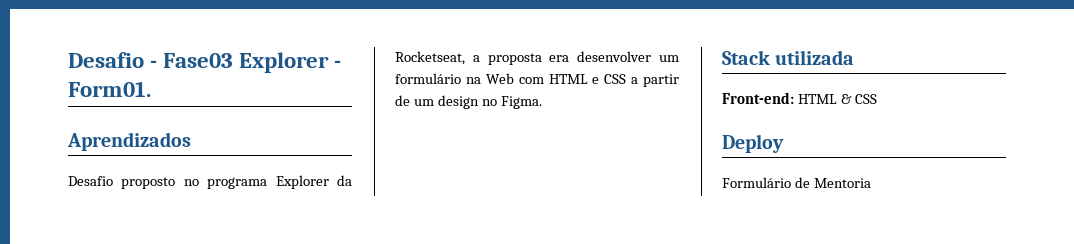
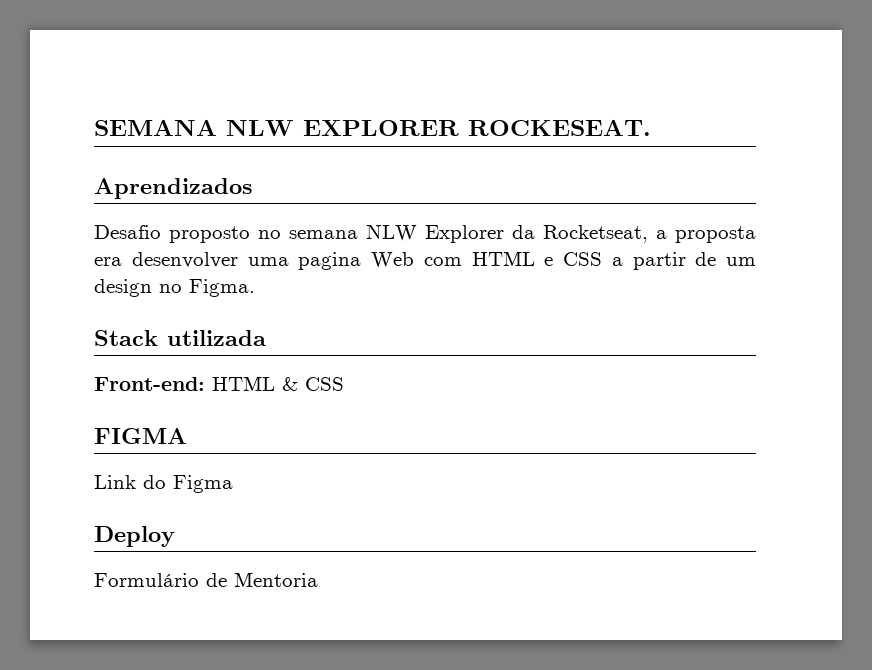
[68,52,342,73] [68,81,151,97] Desafio - Fase03 Explorer - Form01. -> [94,119,651,136] SEMANA NLW EXPLORER ROCKESEAT.
[207,177,268,189] programa -> [289,224,417,241] semana NLW
[659,55,679,62] [395,73,481,84] um formulário na -> [247,252,362,270] uma pagina
(877, 99) none -> [94,428,187,444] [94,475,233,493] // FIGMA // Link do Figma

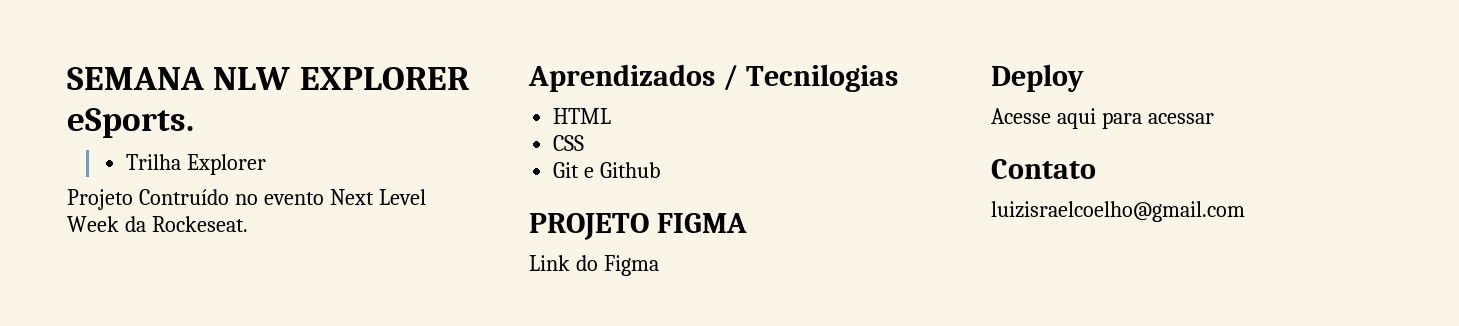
[468,119,651,136] [94,178,252,199] [94,224,756,243] [94,251,756,270] [94,279,255,297] [94,330,266,346] [94,376,344,391] ROCKESEAT. // Aprendizados // Desafio proposto no semana NLW Explorer da Rocketseat, a proposta era desenvolver uma pagina Web com HTML e CSS a partir de um design no Figma. // Stack utilizada // Front-end: HTML & CSS // -> [67,108,194,138] [125,154,266,175] [67,189,426,210] [67,216,248,232] [528,64,898,92] [553,108,612,124] [553,135,585,151] [553,162,661,178] [529,213,649,240] eSports. // Trilha Explorer // Projeto Contruído no evento Next Level Week da Rockeseat. // Aprendizados / Tecnilogias // HTML // CSS // Git e Github // PROJETO
[94,572,318,587] Formulário de Mentoria -> [991,108,1214,129] [991,159,1096,179] [991,201,1245,222] Acesse aqui para acessar // Contato // luizisraelcoelho@gmail.com

